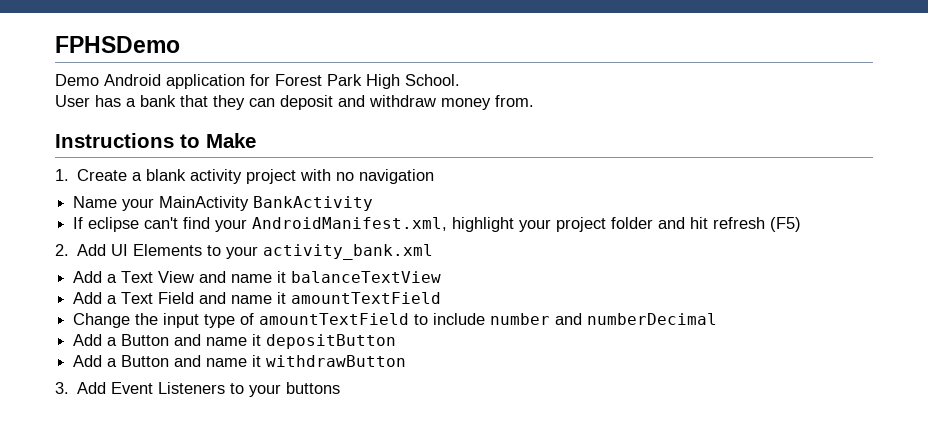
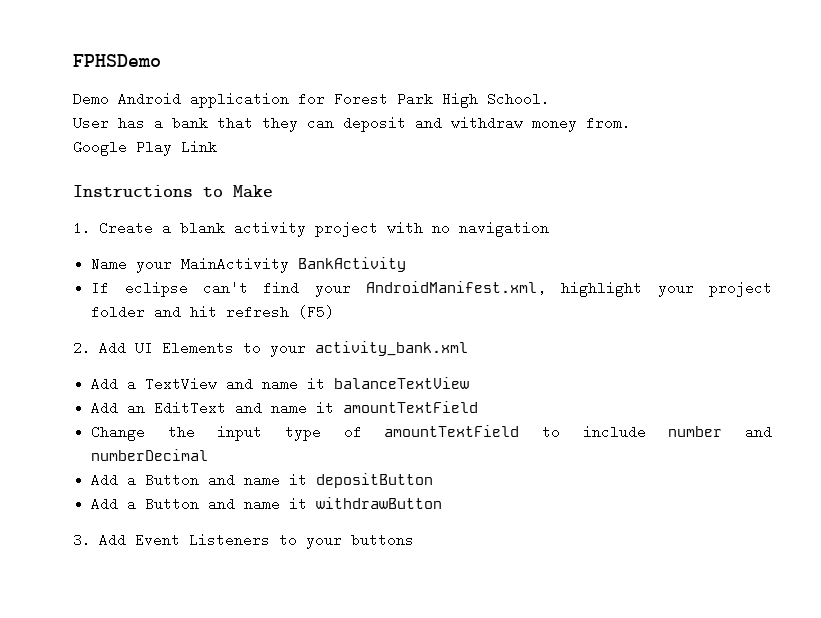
(534, 101) none -> [73,140,217,156] // Google Play Link
[121,271,195,283] Text View -> [145,377,218,391] TextView
[107,292,195,304] a Text Field -> [127,401,227,415] an EditText

